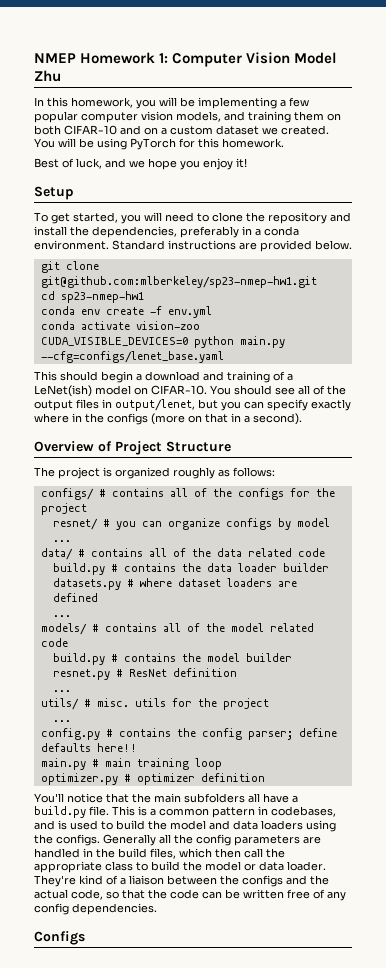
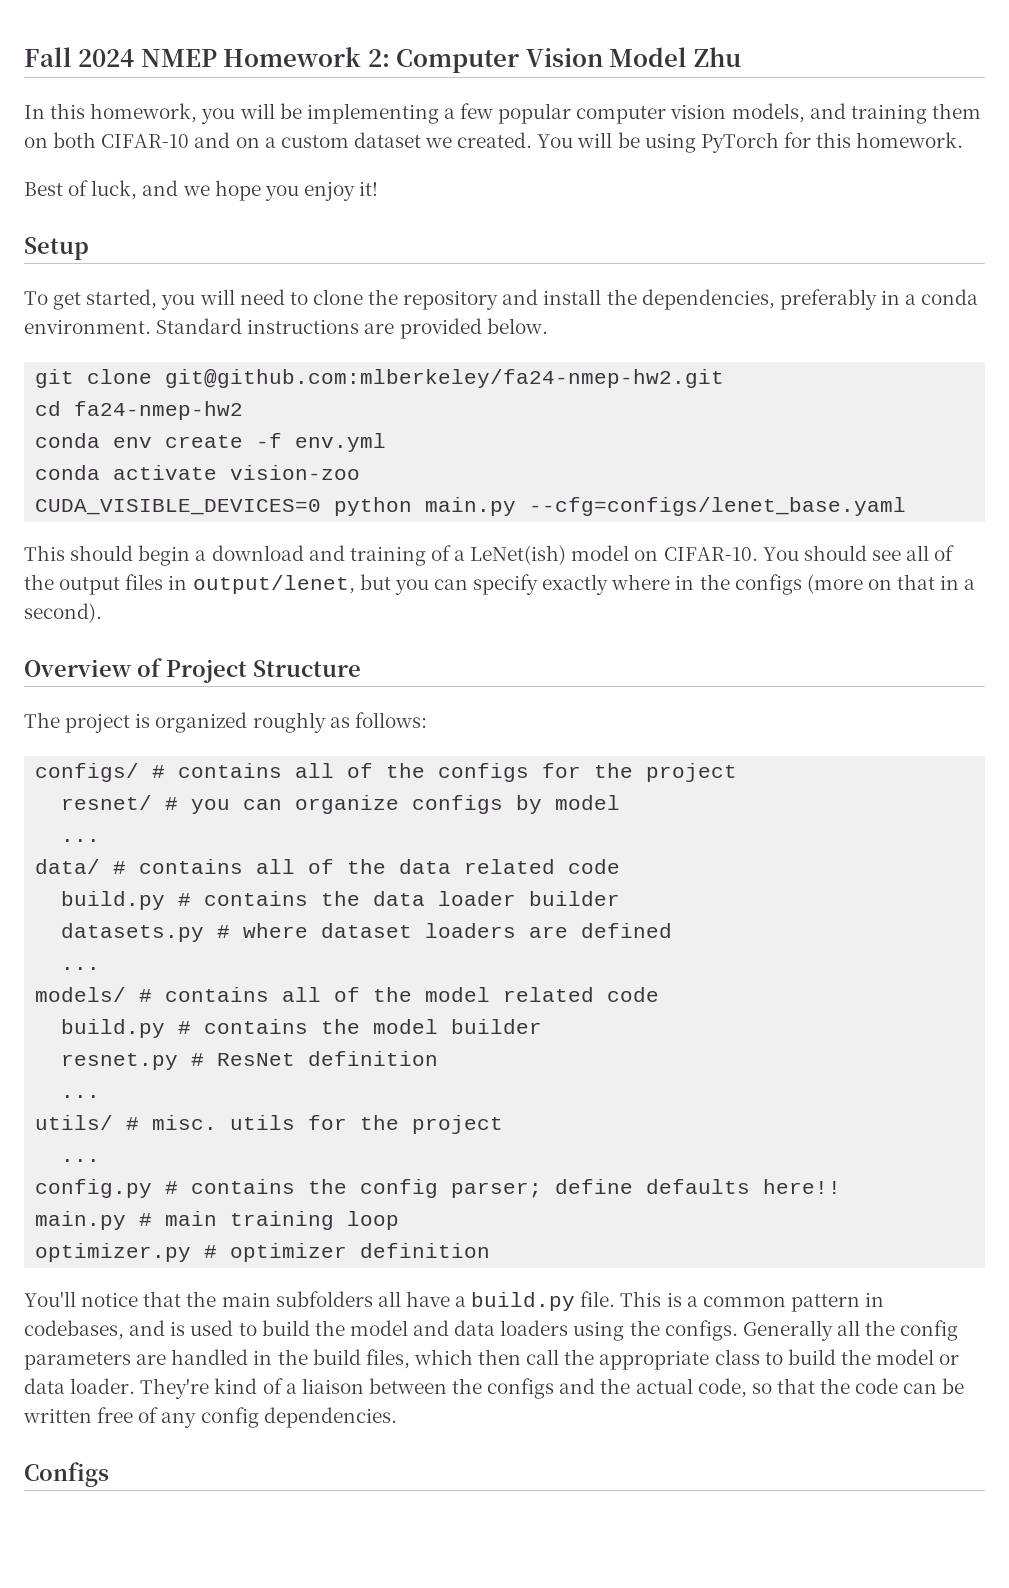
(34, 58) none -> [24,47,135,67] Fall 2024
[159,53,169,63] 1: -> [367,49,390,67] 2:
[40,276,317,288] git@github.com:mlberkeley/sp23-nmep-hw1.git -> [165,369,725,388] git@github.com:mlberkeley/fa24-nmep-hw2.git
[60,291,144,303] sp23-nmep-hw1 -> [74,401,244,420] fa24-nmep-hw2

